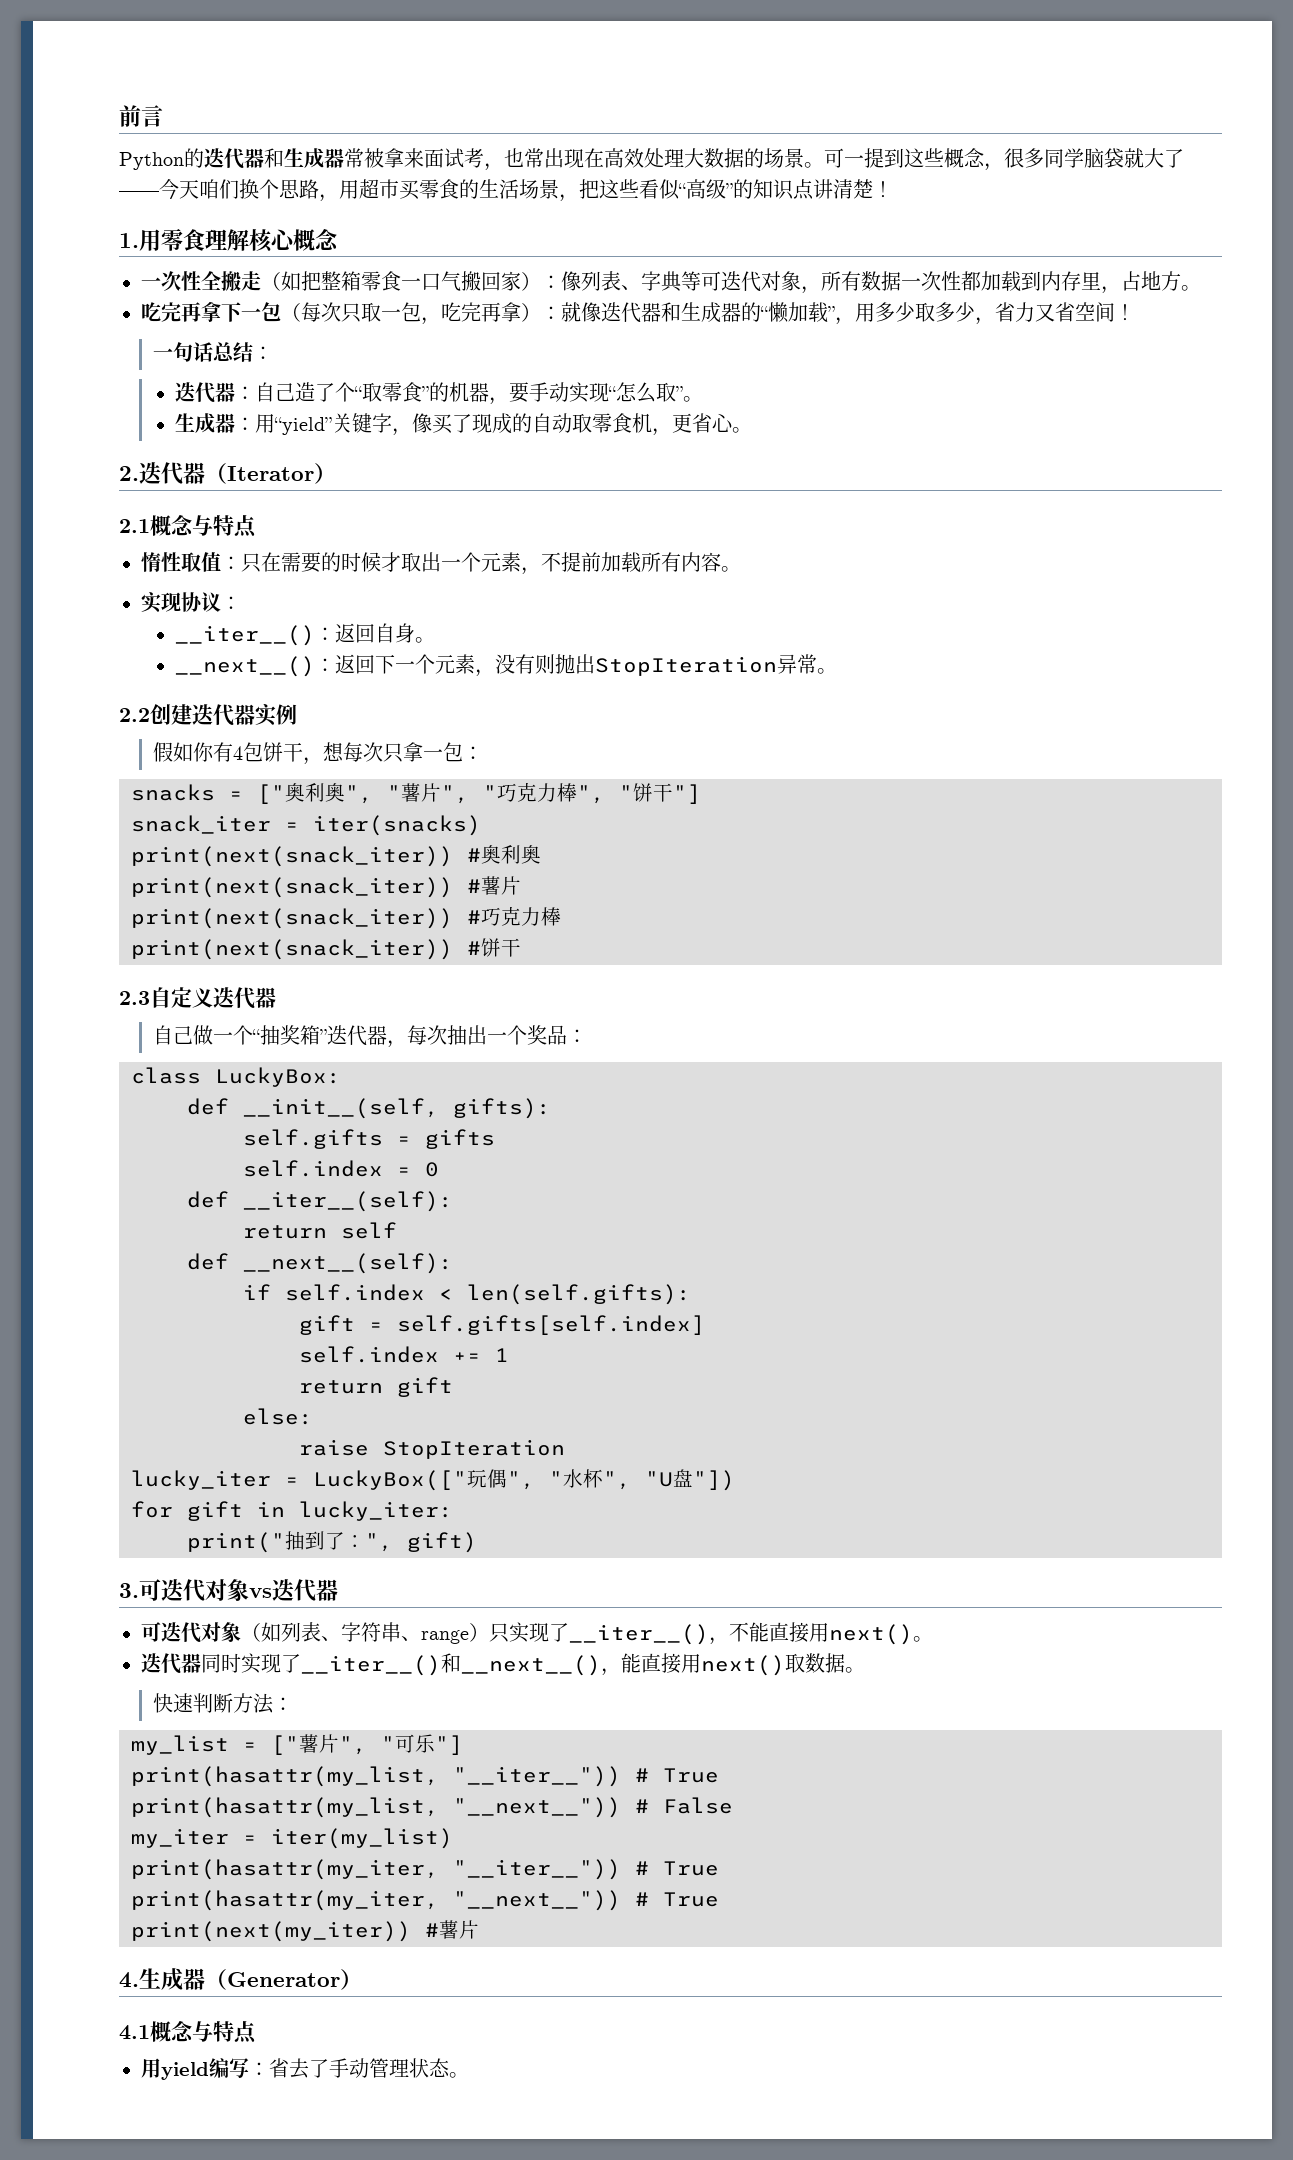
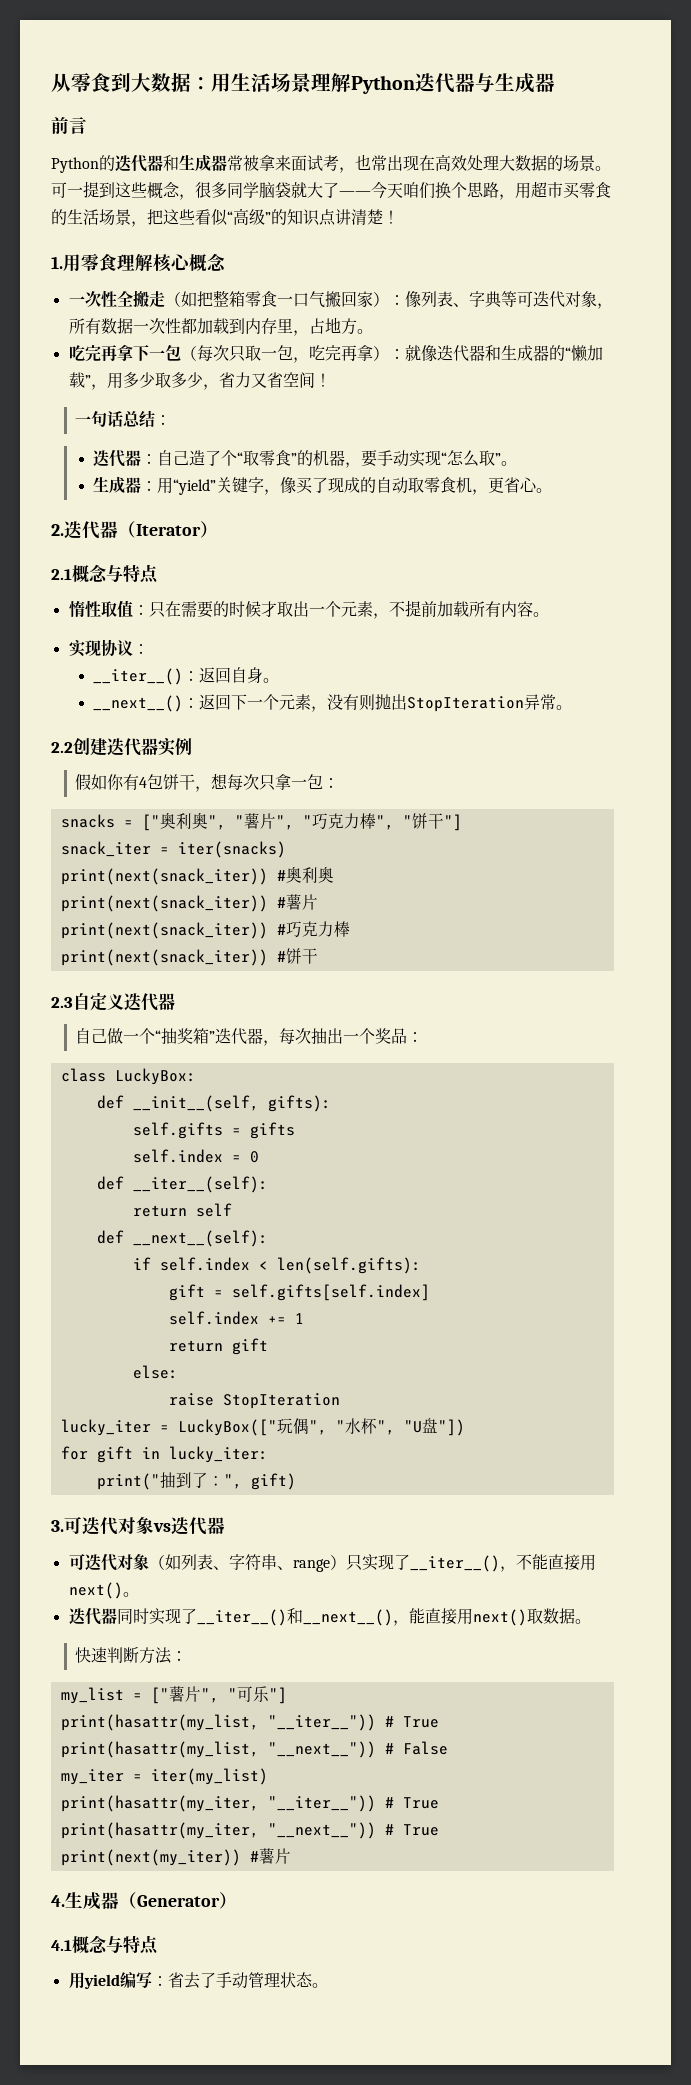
(119, 116) none -> [51,72,555,94] 从零食到大数据：用生活场景理解Python迭代器与生成器 //

